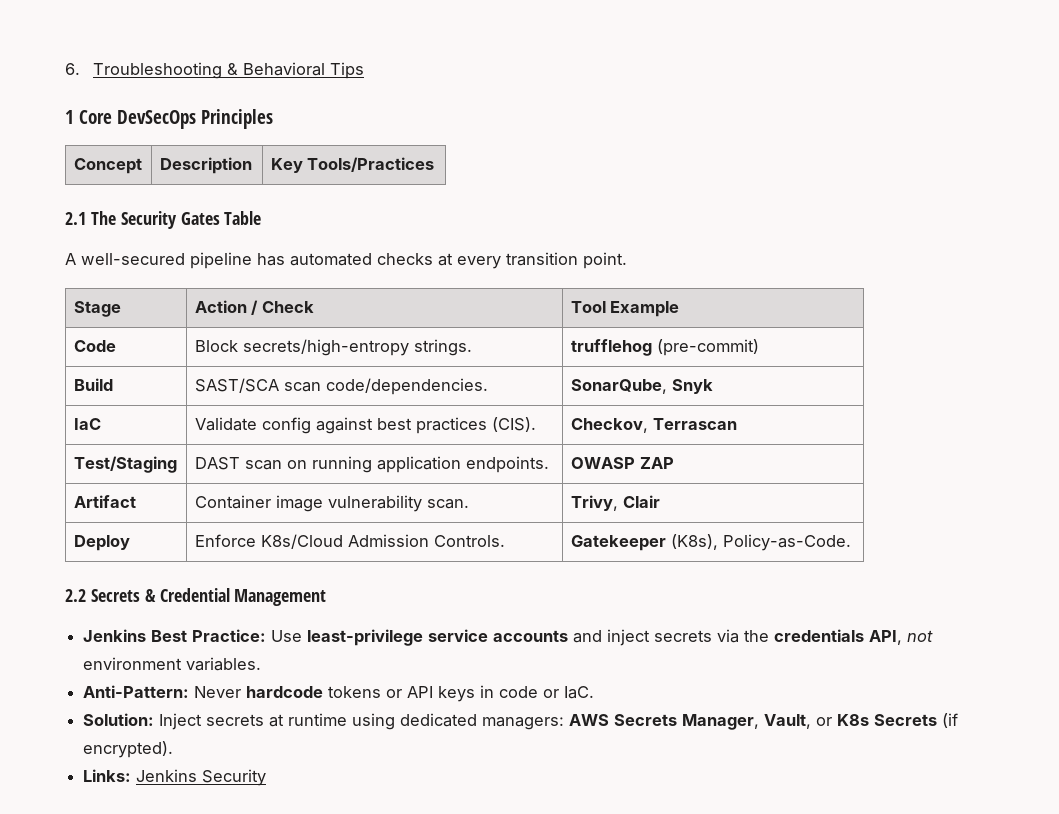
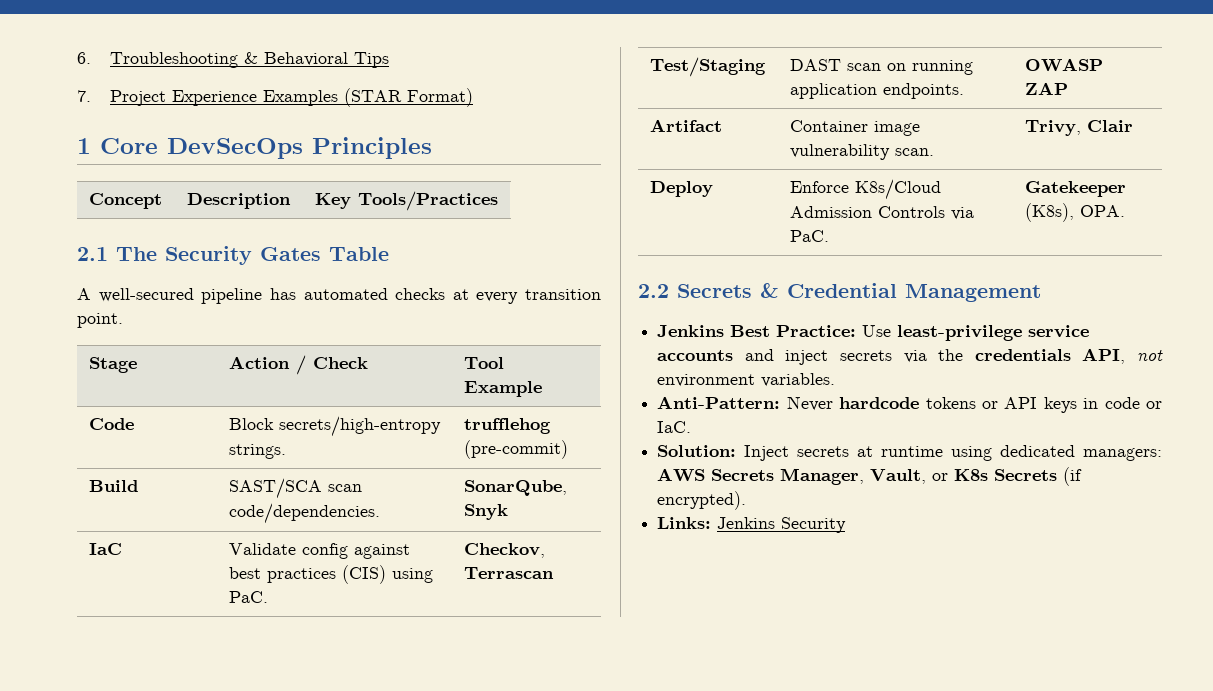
(364, 70) none -> [77,88,474,107] // 7. Project Experience Examples (STAR Format)
[491,417,536,432] (CIS). -> [342,565,434,584] [229,591,269,603] (CIS) using PaC.
[433,535,505,547] Controls. -> [878,206,975,220] [790,230,830,242] Controls via PaC.
[722,534,851,551] Policy-as-Code. -> [1080,205,1126,217] OPA.

